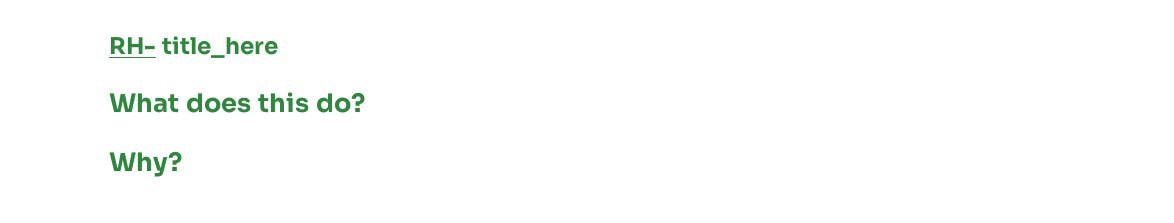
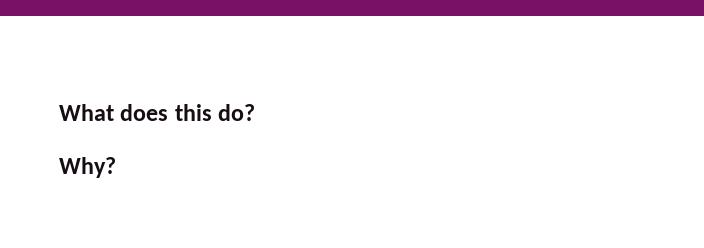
[109,36,279,58] RH- title_here // -> (59, 112) none

